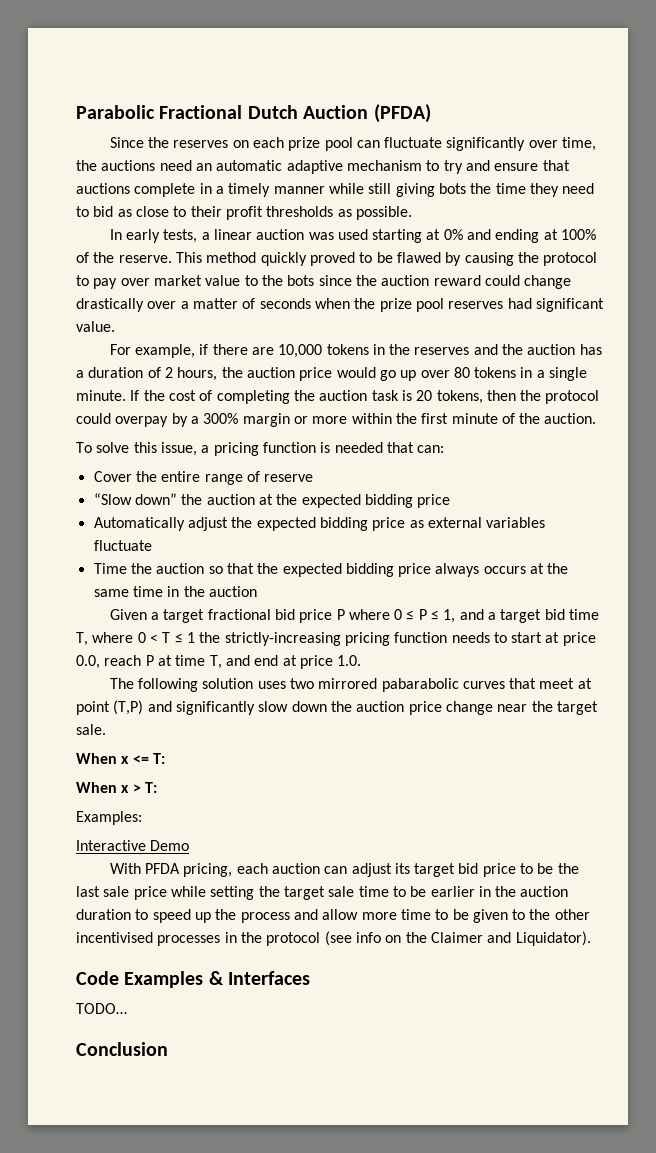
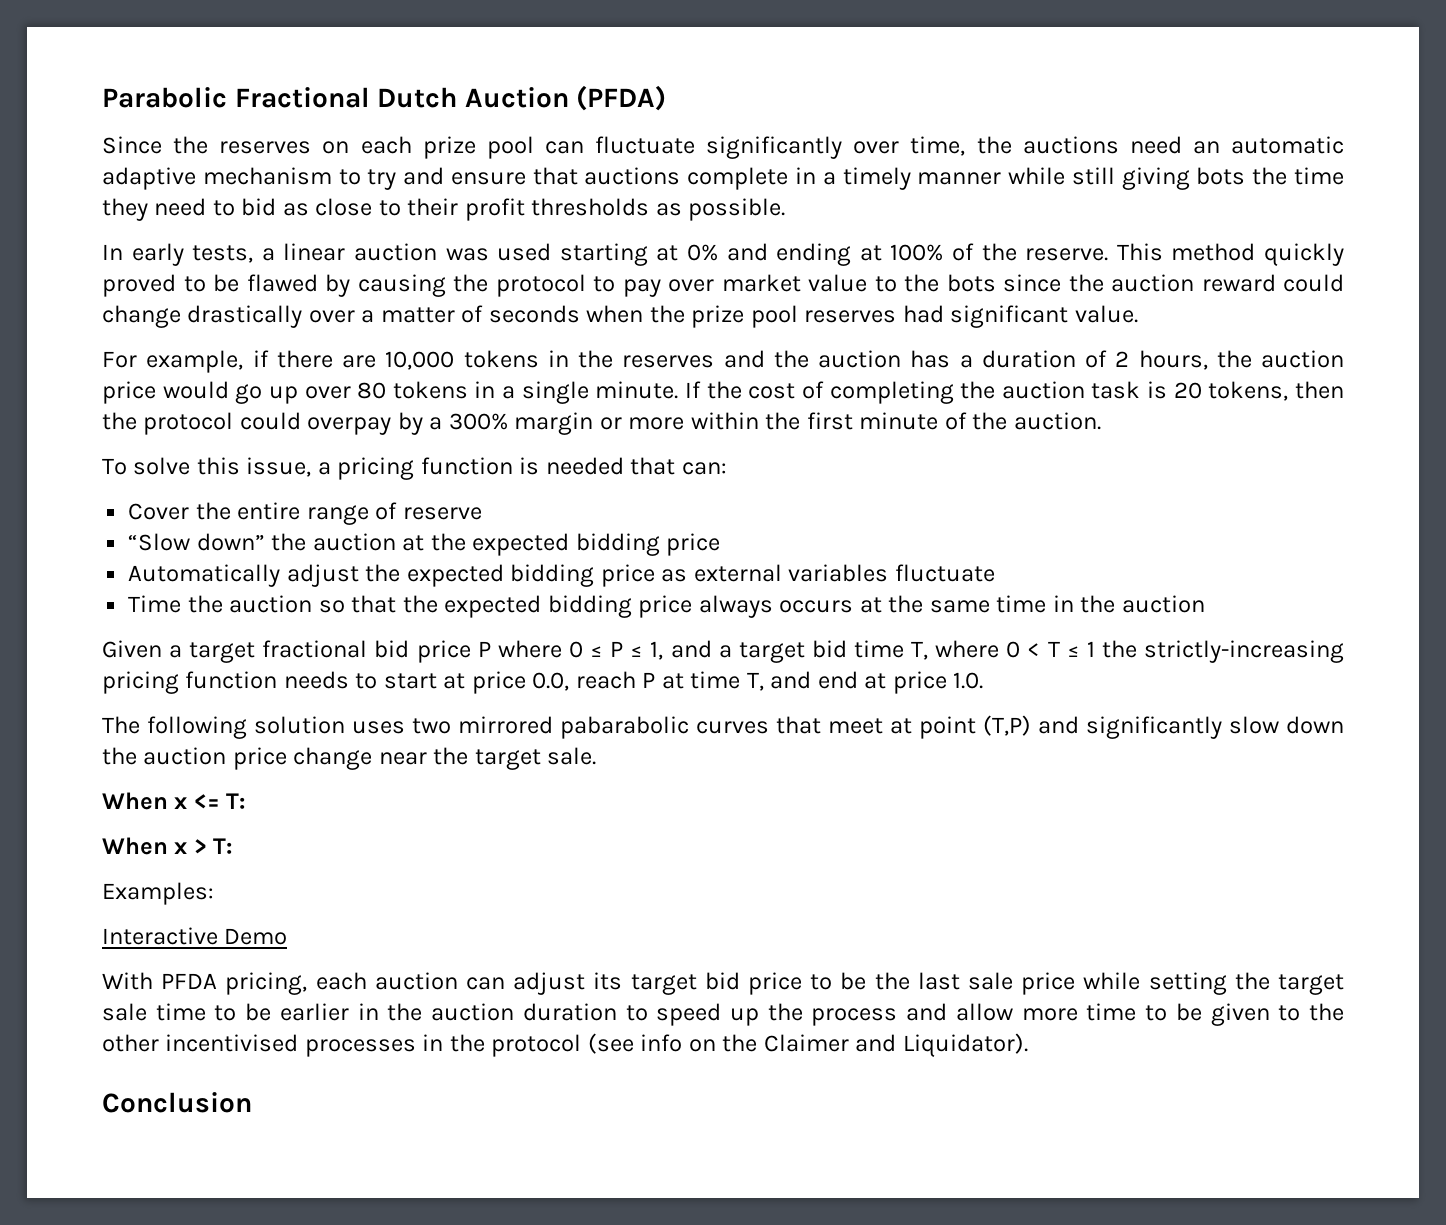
[76,971,311,988] [76,1003,127,1014] // Code Examples & Interfaces // TODO… -> (1028, 1045) none

